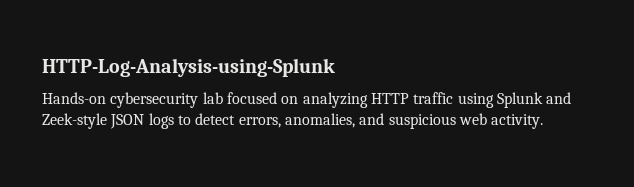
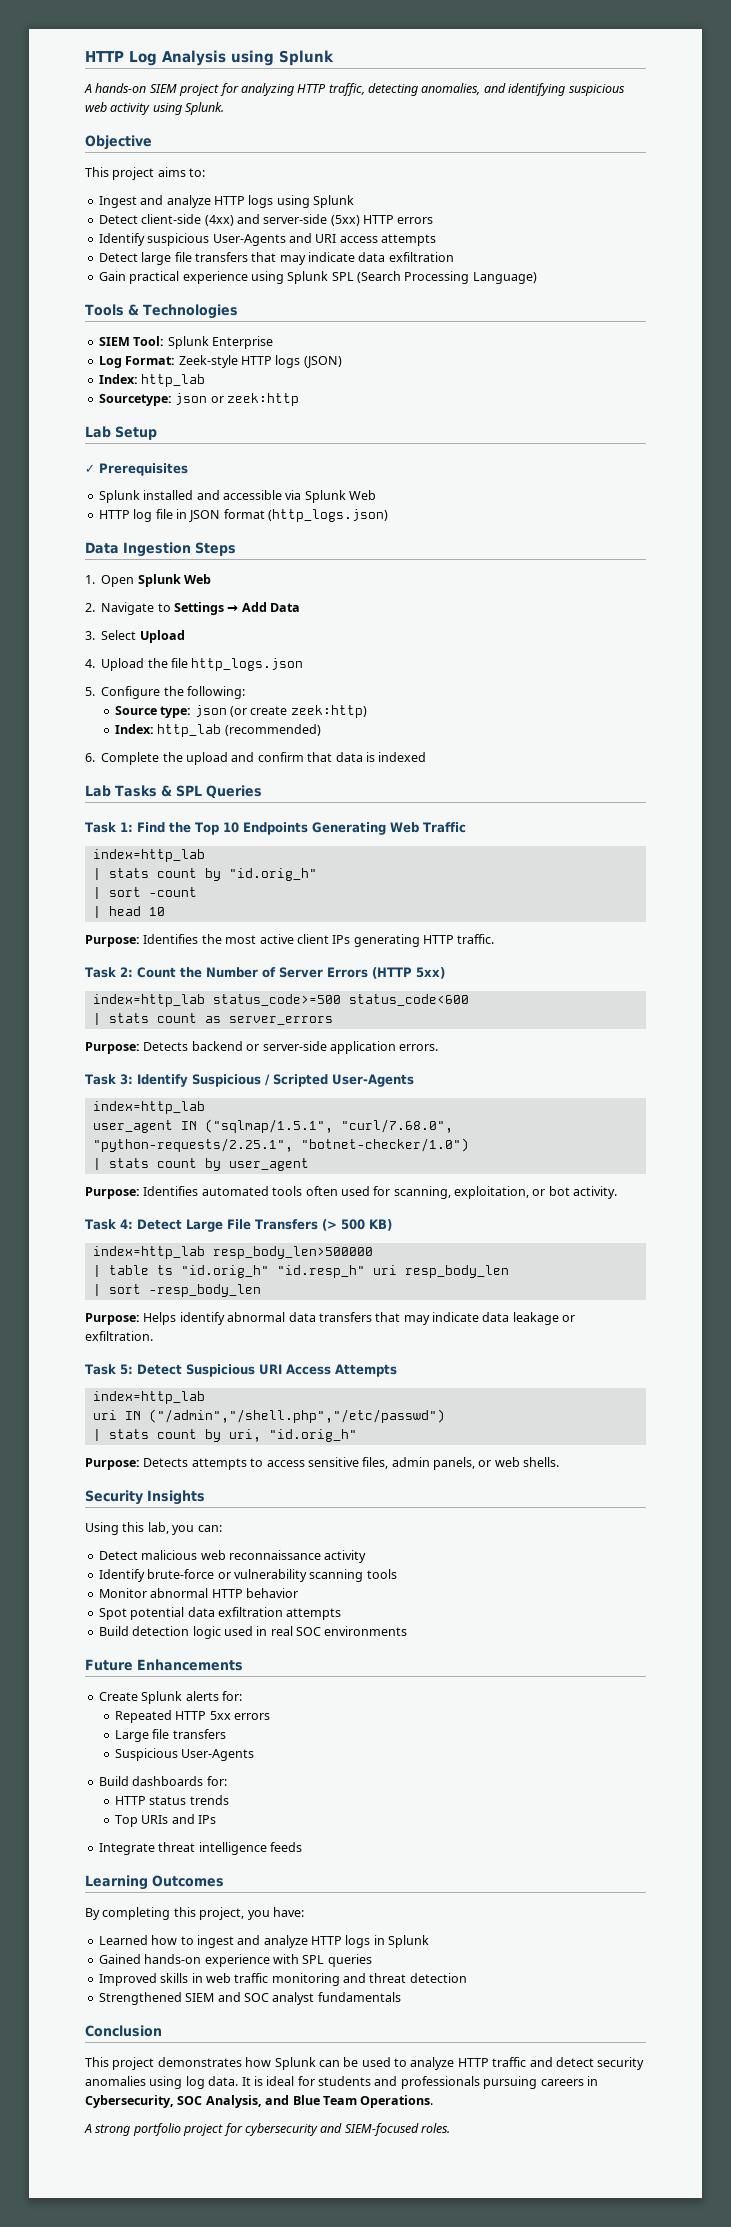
[42,58,335,77] [42,92,572,108] [42,113,544,129] HTTP-Log-Analysis-using-Splunk // Hands-on cybersecurity lab focused on analyzing HTTP traffic using Splunk and Zeek-style JSON logs to detect errors, anomalies, and suspicious web activity. -> [85,50,334,66] [84,83,625,96] [85,102,225,115] [85,135,152,150] [85,167,206,180] [98,195,354,208] [98,214,434,226] [98,233,436,246] [98,252,454,265] [98,271,537,284] [85,304,238,319] [98,336,273,349] [98,355,342,368] [98,374,206,387] [98,393,299,406] [85,426,157,440] [85,463,188,476] [98,490,376,503] [98,509,388,522] [85,542,236,557] [85,574,211,587] [85,602,301,615] [85,630,185,643] [85,658,304,671] [85,686,245,699] [114,705,367,718] [114,724,321,737] [85,752,427,765] [85,785,262,799] [85,822,466,835] [92,849,205,862] [92,868,317,881] [92,887,197,899] [92,906,165,918] [85,934,495,947] [85,967,445,979] [92,994,469,1007] [92,1013,333,1025] [85,1041,439,1054] [85,1074,414,1087] [92,1101,205,1114] [92,1119,453,1133] [92,1138,469,1152] [92,1158,309,1171] [85,1186,618,1199] [85,1219,392,1232] [92,1246,373,1259] [92,1265,509,1278] [92,1284,261,1297] [85,1312,576,1325] [85,1331,153,1341] [85,1364,397,1377] [92,1391,205,1404] [92,1409,445,1423] [92,1429,357,1442] [85,1457,560,1470] [85,1490,205,1505] [85,1522,222,1535] [98,1550,367,1563] [98,1569,397,1582] [98,1588,298,1598] [98,1607,342,1620] [98,1626,408,1639] [85,1659,243,1671] [98,1691,242,1704] [114,1710,270,1723] [114,1729,226,1742] [114,1748,255,1761] [98,1776,227,1786] [114,1795,229,1805] [114,1814,216,1827] [98,1842,302,1855] [85,1875,224,1890] [85,1907,304,1920] [98,1935,430,1948] [98,1954,372,1967] [98,1973,467,1986] [98,1992,401,2005] [85,2025,162,2037] [85,2057,645,2070] [85,2076,598,2089] [85,2095,434,2108] [84,2123,450,2136] HTTP Log Analysis using Splunk // A hands-on SIEM project for analyzing HTTP traffic, detecting anomalies, and identifying suspicious web activity using Splunk. // Objective // This project aims to: // Ingest and analyze HTTP logs using Splunk // Detect client-side (4xx) and server-side (5xx) HTTP errors // Identify suspicious User-Agents and URI access attempts // Detect large file transfers that may indicate data exfiltration // Gain practical experience using Splunk SPL (Search Processing Language) // Tools & Technologies // SIEM Tool: Splunk Enterprise // Log Format: Zeek-style HTTP logs (JSON) // Index: http_lab // Sourcetype: json or zeek:http // Lab Setup // ✓ Prerequisites // Splunk installed and accessible via Splunk Web // HTTP log file in JSON format (http_logs.json) // Data Ingestion Steps // 1. Open Splunk Web // 2. Navigate to Settings → Add Data // 3. Select Upload // 4. Upload the file http_logs.json // 5. Configure the following: // Source type: json (or create zeek:http) // Index: http_lab (recommended) // 6. Complete the upload and confirm that data is indexed // Lab Tasks & SPL Queries // Task 1: Find the Top 10 Endpoints Generating Web Traffic // index=http_lab // | stats count by "id.orig_h" // | sort -count // | head 10 // Purpose: Identifies the most active client IPs generating HTTP traffic. // Task 2: Count the Number of Server Errors (HTTP 5xx) // index=http_lab status_code>=500 status_code<600 // | stats count as server_errors // Purpose: Detects backend or server-side application errors. // Task 3: Identify Suspicious / Scripted User-Agents // index=http_lab // user_agent IN ("sqlmap/1.5.1", "curl/7.68.0", "python-requests/2.25.1", "botnet-checker/1.0") // | stats count by user_agent // Purpose: Identifies automated tools often used for scanning, exploitation, or bot activity. // Task 4: Detect Large File Transfers (> 500 KB) // index=http_lab resp_body_len>500000 // | table ts "id.orig_h" "id.resp_h" uri resp_body_len // | sort -resp_body_len // Purpose: Helps identify abnormal data transfers that may indicate data leakage or exfiltration. // Task 5: Detect Suspicious URI Access Attempts // index=http_lab // uri IN ("/admin","/shell.php","/etc/passwd") // | stats count by uri, "id.orig_h" // Purpose: Detects attempts to access sensitive files, admin panels, or web shells. // Security Insights // Using this lab, you can: // Detect malicious web reconnaissance activity // Identify brute-force or vulnerability scanning tools // Monitor abnormal HTTP behavior // Spot potential data exfiltration attempts // Build detection logic used in real SOC environments // Future Enhancements // Create Splunk alerts for: // Repeated HTTP 5xx errors // Large file transfers // Suspicious User-Agents // Build dashboards for: // HTTP status trends // Top URIs and IPs // Integrate threat intelligence feeds // Learning Outcomes // By completing this project, you have: // Learned how to ingest and analyze HTTP logs in Splunk // Gained hands-on experience with SPL queries // Improved skills in web traffic monitoring and threat detection // Strengthened SIEM and SOC analyst fundamentals // Conclusion // This project demonstrates how Splunk can be used to analyze HTTP traffic and detect security anomalies using log data. It is ideal for students and professionals pursuing careers in Cybersecurity, SOC Analysis, and Blue Team Operations. // A strong portfolio project for cybersecurity and SIEM-focused roles.

